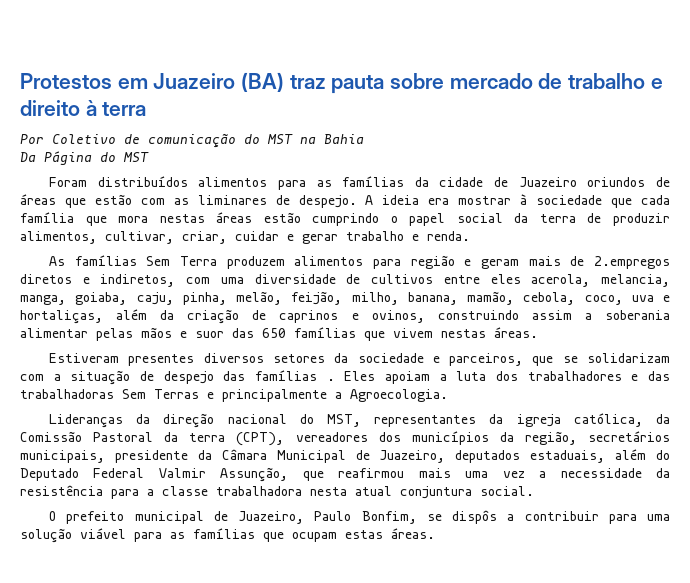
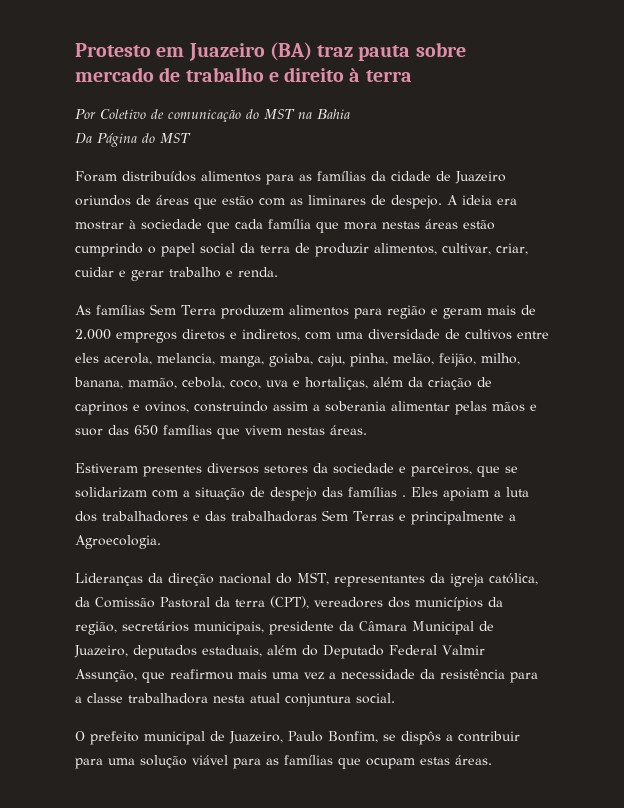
[20,73,112,89] Protestos -> [75,43,151,57] Protesto
[594,256,670,269] 2.empregos -> [75,329,177,343] 2.000 empregos

